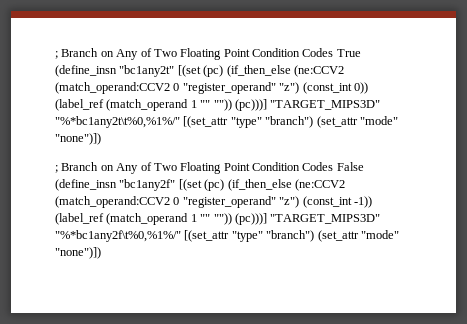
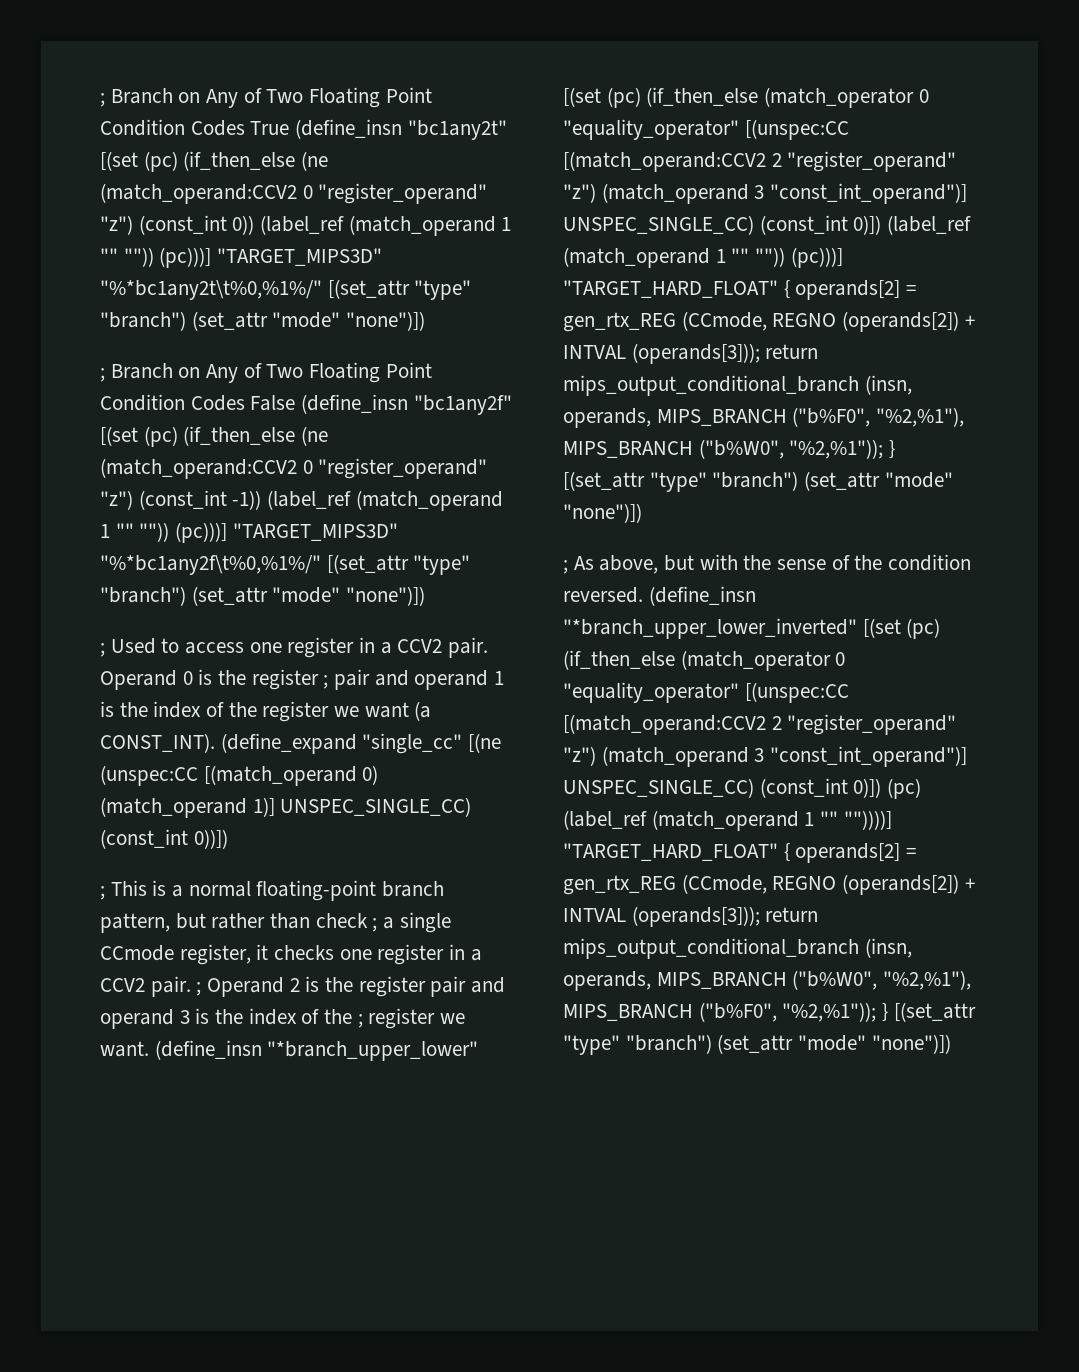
[293,65,344,77] (ne:CCV2 -> [301,151,329,171] (ne
[294,179,345,191] (ne:CCV2 -> [301,426,329,446] (ne
(101, 253) none -> [100,637,489,658] [100,669,505,690] [100,701,432,722] [100,733,502,754] [100,765,379,786] [100,797,472,818] [100,829,228,849] [100,880,445,901] [100,912,451,933] [100,944,482,965] [100,976,506,997] [100,1008,466,1029] [100,1040,479,1061] [563,87,929,108] [563,119,849,140] [563,151,957,172] [563,183,968,204] [563,215,972,235] [563,247,843,268] [563,280,917,300] [563,311,975,332] [563,343,819,364] [563,375,912,396] [563,407,965,428] [563,439,896,459] [563,471,953,492] [563,503,642,523] [563,554,972,574] [563,586,756,606] [563,618,941,639] [563,650,846,671] [563,682,849,703] [563,714,957,735] [563,746,968,767] [563,778,922,799] [563,810,892,831] [563,843,917,863] [563,874,975,895] [563,906,819,927] [563,938,912,959] [563,970,972,991] [563,1002,976,1022] [563,1034,951,1055] // ; Used to access one register in a CCV2 pair. Operand 0 is the register ; pair and operand 1 is the index of the register we want (a CONST_INT). (define_expand "single_cc" [(ne (unspec:CC [(match_operand 0) (match_operand 1)] UNSPEC_SINGLE_CC) (const_int 0))]) // ; This is a normal floating-point branch pattern, but rather than check ; a single CCmode register, it checks one register in a CCV2 pair. ; Operand 2 is the register pair and operand 3 is the index of the ; register we want. (define_insn "*branch_upper_lower" [(set (pc) (if_then_else (match_operator 0 "equality_operator" [(unspec:CC [(match_operand:CCV2 2 "register_operand" "z") (match_operand 3 "const_int_operand")] UNSPEC_SINGLE_CC) (const_int 0)]) (label_ref (match_operand 1 "" "")) (pc)))] "TARGET_HARD_FLOAT" { operands[2] = gen_rtx_REG (CCmode, REGNO (operands[2]) + INTVAL (operands[3])); return mips_output_conditional_branch (insn, operands, MIPS_BRANCH ("b%F0", "%2,%1"), MIPS_BRANCH ("b%W0", "%2,%1")); } [(set_attr "type" "branch") (set_attr "mode" "none")]) // ; As above, but with the sense of the condition reversed. (define_insn "*branch_upper_lower_inverted" [(set (pc) (if_then_else (match_operator 0 "equality_operator" [(unspec:CC [(match_operand:CCV2 2 "register_operand" "z") (match_operand 3 "const_int_operand")] UNSPEC_SINGLE_CC) (const_int 0)]) (pc) (label_ref (match_operand 1 "" ""))))] "TARGET_HARD_FLOAT" { operands[2] = gen_rtx_REG (CCmode, REGNO (operands[2]) + INTVAL (operands[3])); return mips_output_conditional_branch (insn, operands, MIPS_BRANCH ("b%W0", "%2,%1"), MIPS_BRANCH ("b%F0", "%2,%1")); } [(set_attr "type" "branch") (set_attr "mode" "none")])

